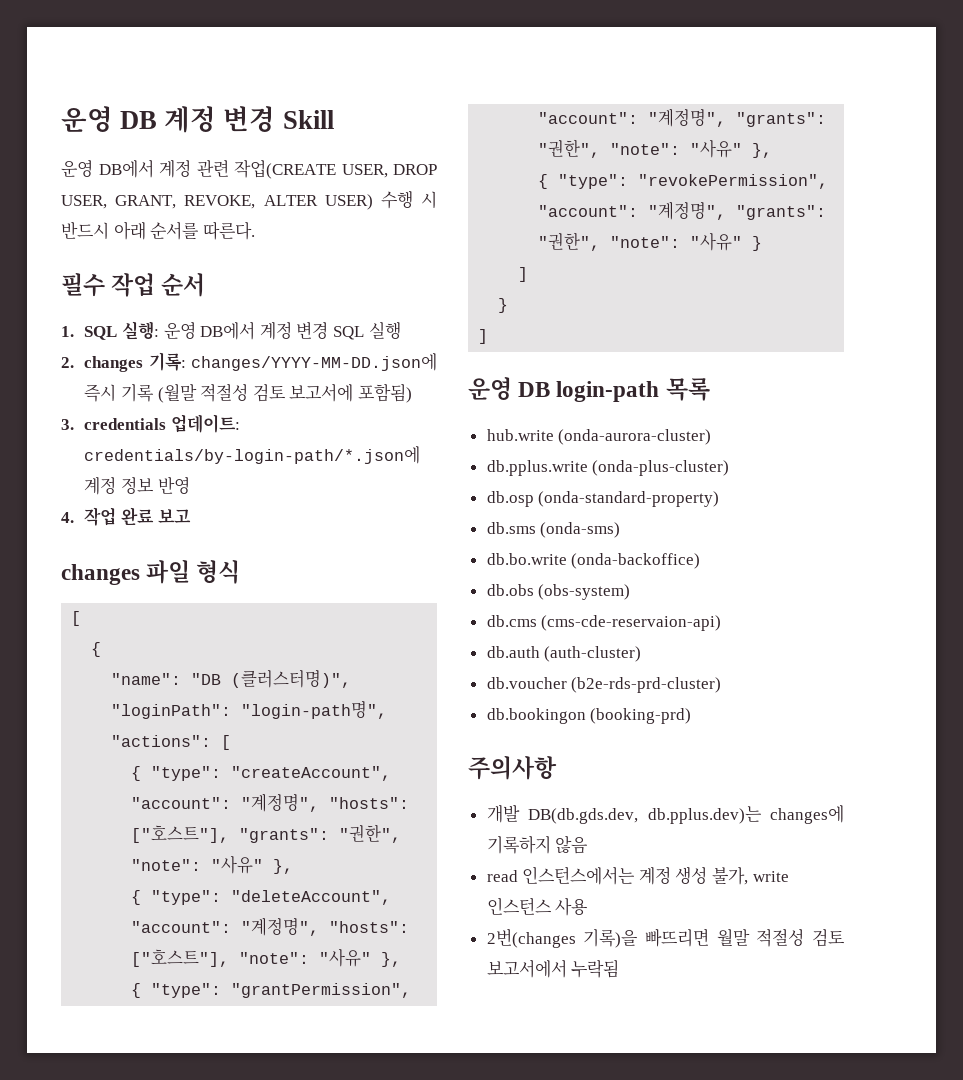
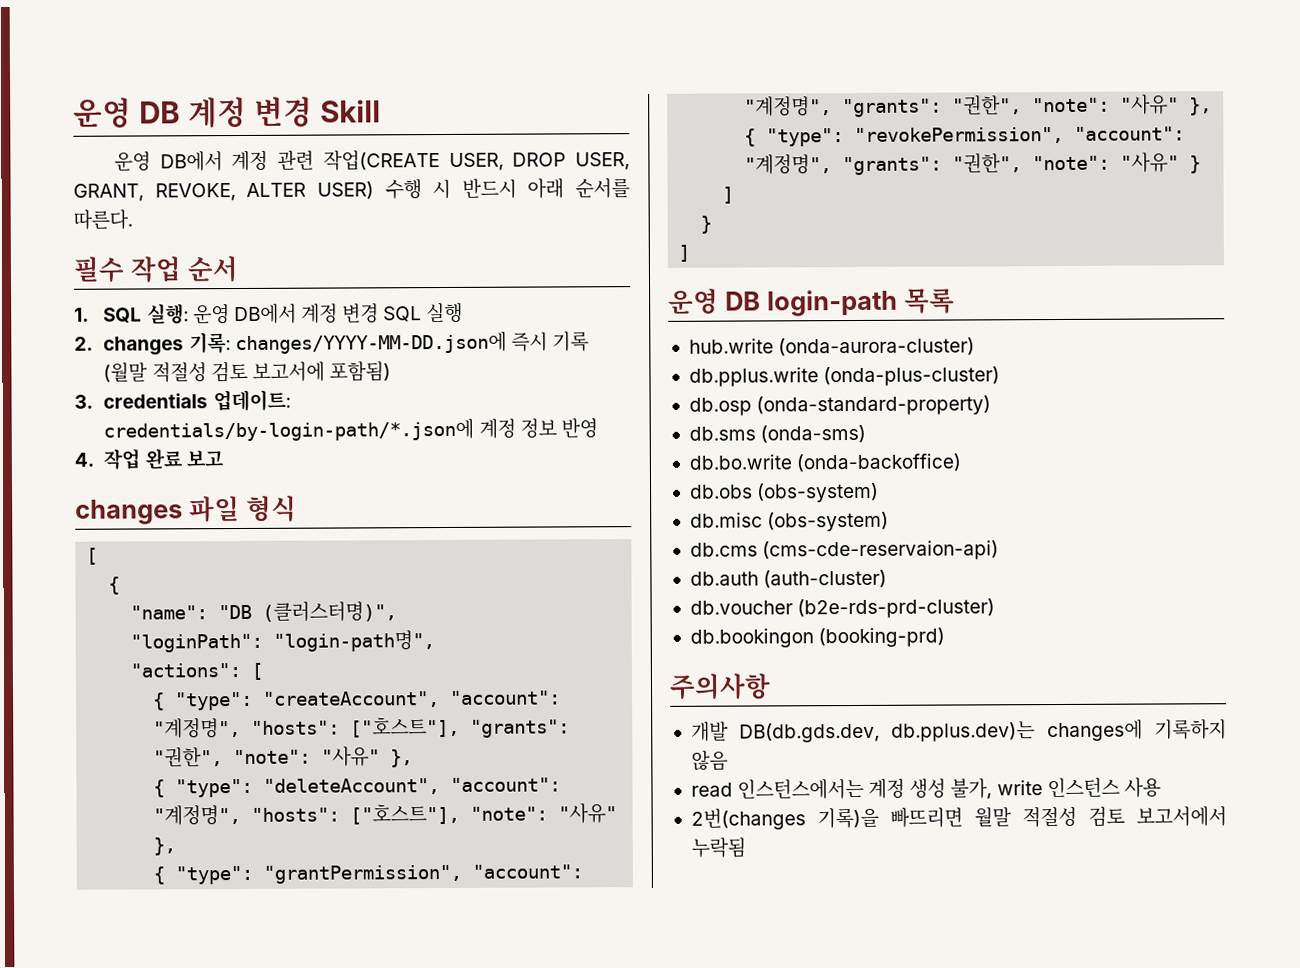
(631, 592) none -> [689,511,890,532] // db.misc (obs-system)

